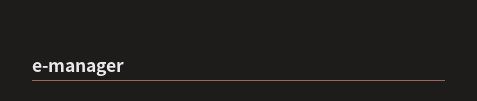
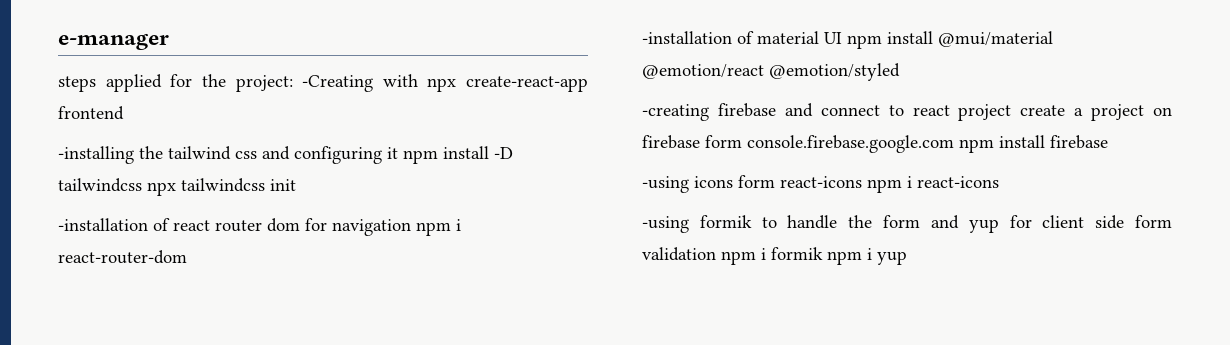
(124, 69) none -> [58,74,588,92] [58,106,124,120] [58,146,513,164] [58,178,296,196] [58,218,461,236] [58,250,187,264] [642,31,1053,49] [642,63,900,81] [642,103,1172,121] [642,135,1108,153] [642,175,999,193] [642,215,1172,233] [642,247,907,265] // steps applied for the project: -Creating with npx create-react-app frontend // -installing the tailwind css and configuring it npm install -D tailwindcss npx tailwindcss init // -installation of react router dom for navigation npm i react-router-dom // -installation of material UI npm install @mui/material @emotion/react @emotion/styled // -creating firebase and connect to react project create a project on firebase form console.firebase.google.com npm install firebase // -using icons form react-icons npm i react-icons // -using formik to handle the form and yup for client side form validation npm i formik npm i yup

